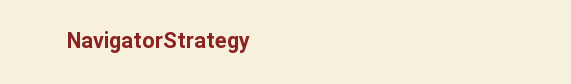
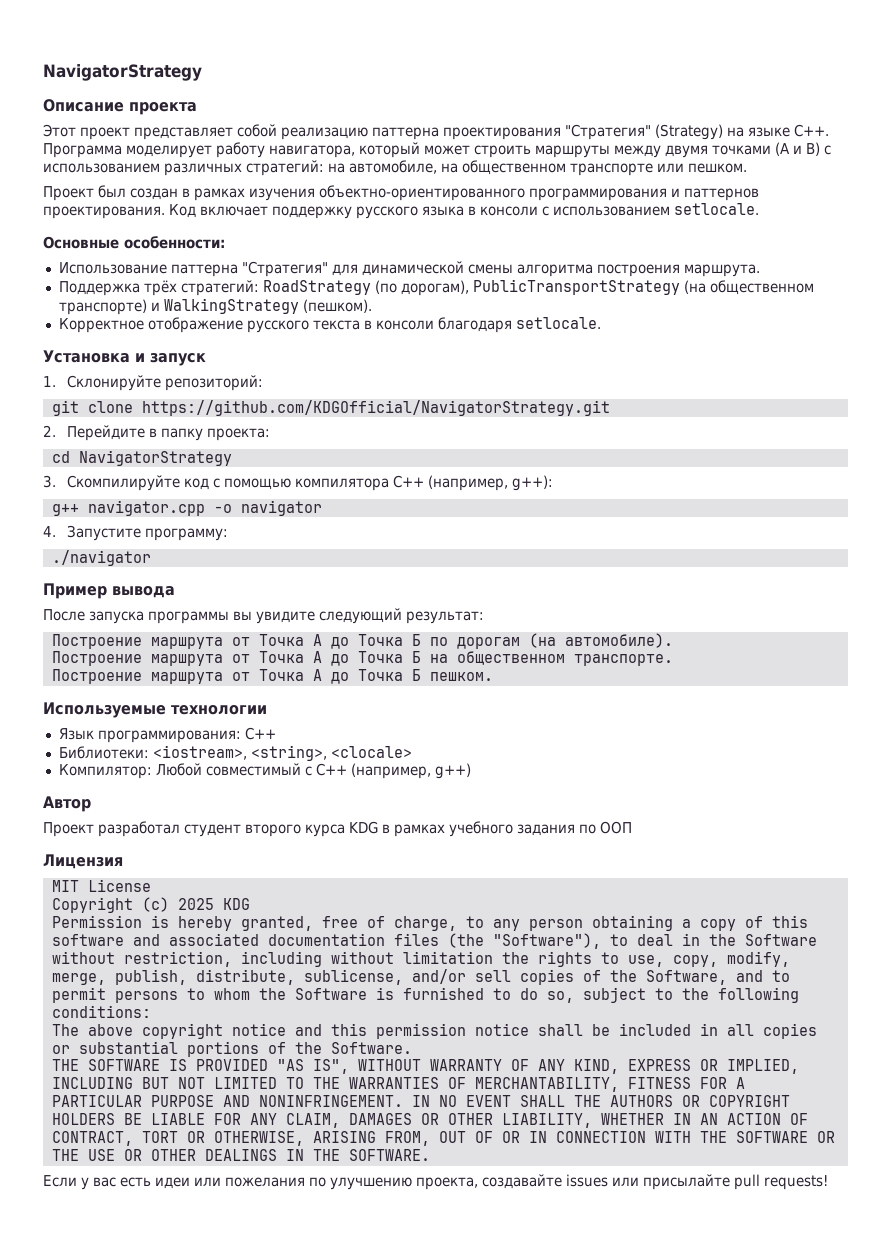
[67,31,250,53] NavigatorStrategy -> [43,64,202,81] [43,99,197,115] [43,124,829,140] [43,142,831,158] [43,160,747,176] [43,185,759,201] [43,203,759,219] [43,236,225,249] [58,261,760,277] [58,279,814,296] [58,298,372,315] [58,317,601,333] [43,350,206,366] [43,375,263,391] [51,400,610,416] [43,425,270,441] [51,450,232,466] [43,475,553,491] [51,500,322,516] [43,525,228,541] [51,550,151,566] [43,583,175,599] [43,608,484,624] [51,633,673,649] [51,651,673,666] [51,669,493,684] [43,702,267,718] [58,727,276,743] [58,745,412,761] [58,763,471,779] [43,796,91,812] [43,821,632,837] [43,854,123,869] [51,879,151,892] [51,897,250,913] [51,915,808,931] [51,933,817,949] [51,951,790,967] [51,969,790,985] [51,987,799,1003] [51,1005,151,1018] [51,1023,817,1039] [51,1041,412,1057] [51,1059,799,1074] [51,1077,745,1092] [51,1095,790,1107] [51,1113,808,1128] [51,1131,835,1146] [51,1149,430,1161] [43,1174,828,1190] NavigatorStrategy // Описание проекта // Этот проект представляет собой реализацию паттерна проектирования "Стратегия" (Strategy) на языке C++. Программа моделирует работу навигатора, который может строить маршруты между двумя точками (A и B) с использованием различных стратегий: на автомобиле, на общественном транспорте или пешком. // Проект был создан в рамках изучения объектно-ориентированного программирования и паттернов проектирования. Код включает поддержку русского языка в консоли с использованием setlocale. // Основные особенности: // Использование паттерна "Стратегия" для динамической смены алгоритма построения маршрута. // Поддержка трёх стратегий: RoadStrategy (по дорогам), PublicTransportStrategy (на общественном транспорте) и WalkingStrategy (пешком). // Корректное отображение русского текста в консоли благодаря setlocale. // Установка и запуск // 1. Склонируйте репозиторий: // git clone https://github.com/KDGOfficial/NavigatorStrategy.git // 2. Перейдите в папку проекта: // cd NavigatorStrategy // 3. Скомпилируйте код с помощью компилятора C++ (например, g++): // g++ navigator.cpp -o navigator // 4. Запустите программу: // ./navigator // Пример вывода // После запуска программы вы увидите следующий результат: // Построение маршрута от Точка А до Точка Б по дорогам (на автомобиле). // Построение маршрута от Точка А до Точка Б на общественном транспорте. // Построение маршрута от Точка А до Точка Б пешком. // Используемые технологии // Язык программирования: C++ // Библиотеки: <iostream>, <string>, <clocale> // Компилятор: Любой совместимый с C++ (например, g++) // Автор // Проект разработал студент второго курса KDG в рамках учебного задания по ООП // Лицензия // MIT License // Copyright (c) 2025 KDG // Permission is hereby granted, free of charge, to any person obtaining a copy of this software and associated documentation files (the "Software"), to deal in the Software without restriction, including without limitation the rights to use, copy, modify, merge, publish, distribute, sublicense, and/or sell copies of the Software, and to permit persons to whom the Software is furnished to do so, subject to the following conditions: // The above copyright notice and this permission notice shall be included in all copies or substantial portions of the Software. // THE SOFTWARE IS PROVIDED "AS IS", WITHOUT WARRANTY OF ANY KIND, EXPRESS OR IMPLIED, INCLUDING BUT NOT LIMITED TO THE WARRANTIES OF MERCHANTABILITY, FITNESS FOR A PARTICULAR PURPOSE AND NONINFRINGEMENT. IN NO EVENT SHALL THE AUTHORS OR COPYRIGHT HOLDERS BE LIABLE FOR ANY CLAIM, DAMAGES OR OTHER LIABILITY, WHETHER IN AN ACTION OF CONTRACT, TORT OR OTHERWISE, ARISING FROM, OUT OF OR IN CONNECTION WITH THE SOFTWARE OR THE USE OR OTHER DEALINGS IN THE SOFTWARE. // Если у вас есть идеи или пожелания по улучшению проекта, создавайте issues или присылайте pull requests!

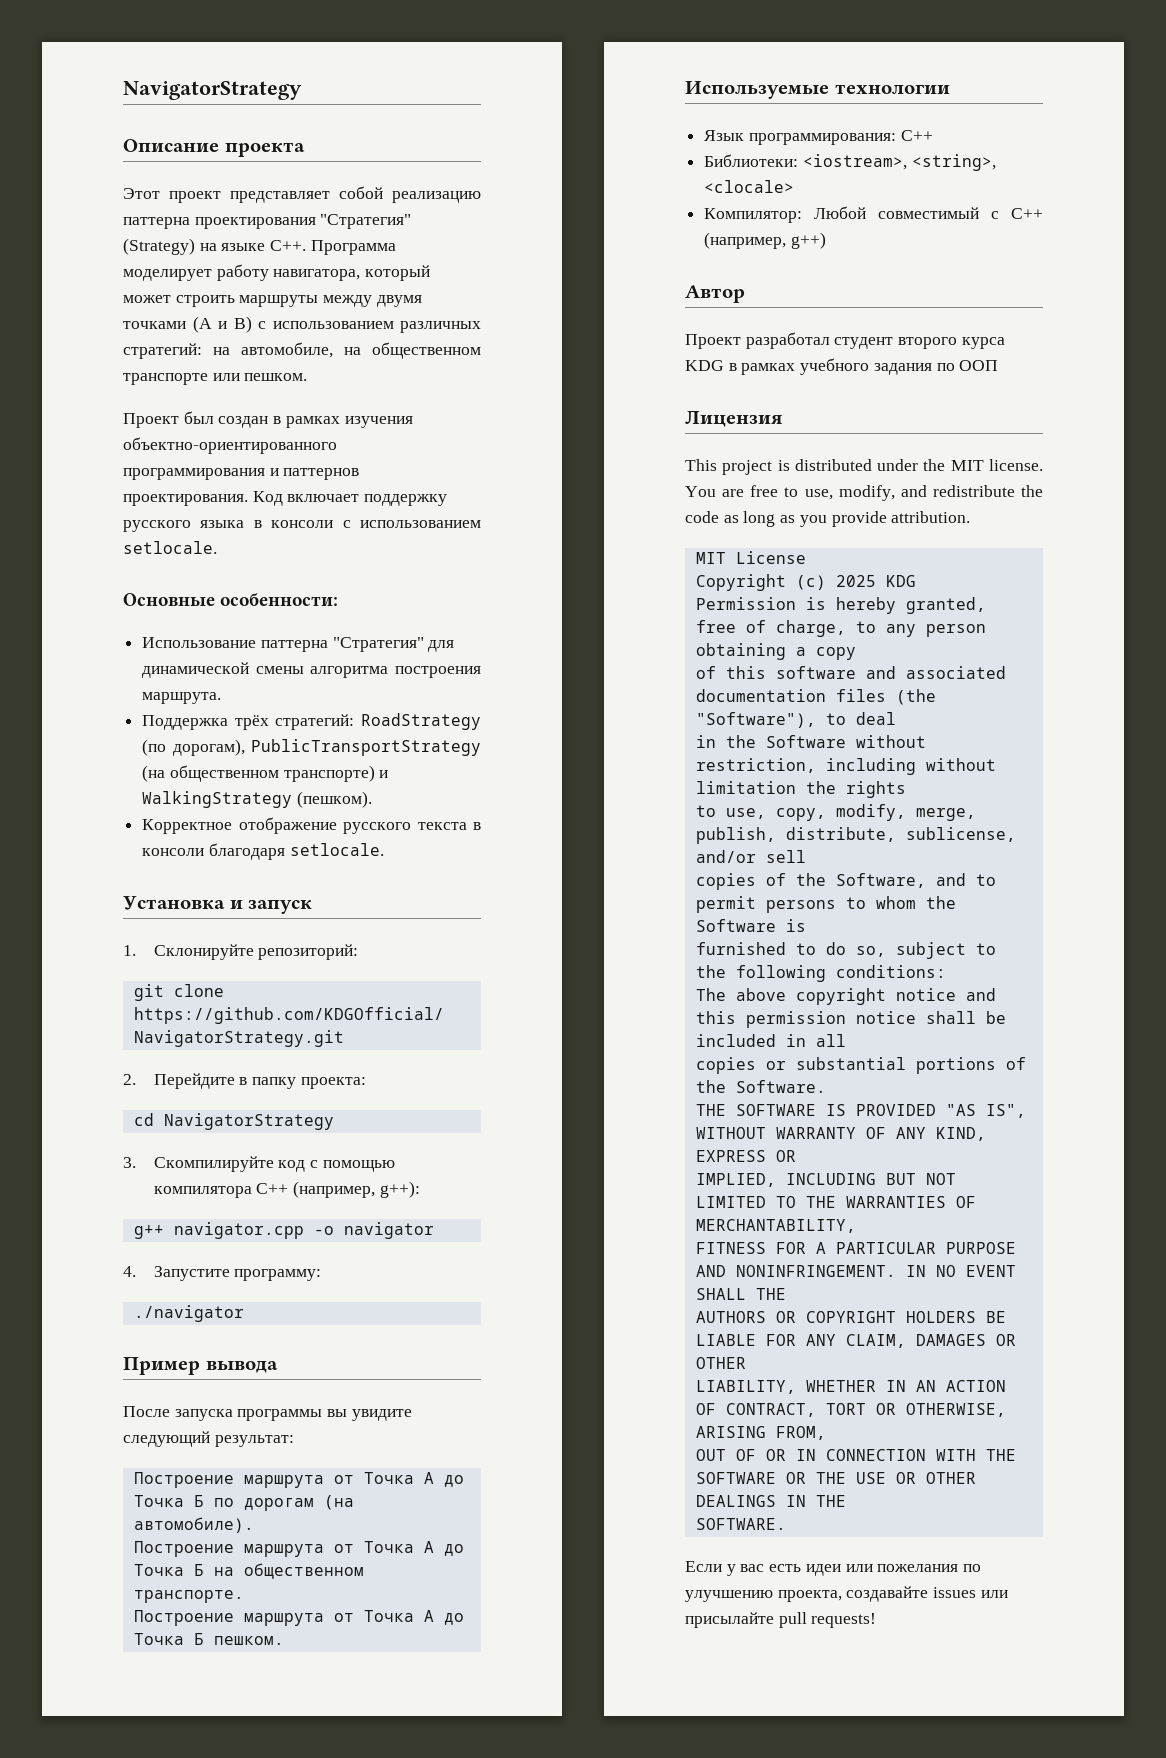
(123, 861) none -> [685,459,1043,475] [685,485,1043,501] [685,511,971,527] // This project is distributed under the MIT license. You are free to use, modify, and redistribute the code as long as you provide attribution.
(736, 925) none -> (856, 653) //
(673, 940) none -> (896, 718) //
(592, 959) none -> (906, 789) //
(511, 976) none -> (806, 856) //
(394, 993) none -> (806, 925) //
(754, 1030) none -> (846, 1040) //
(718, 1065) none -> (796, 1156) //
(619, 1084) none -> (856, 1226) //
(601, 1101) none -> (786, 1294) //
(493, 1119) none -> (746, 1363) //
(430, 1138) none -> (826, 1433) //
(340, 1155) none -> (846, 1501) //

